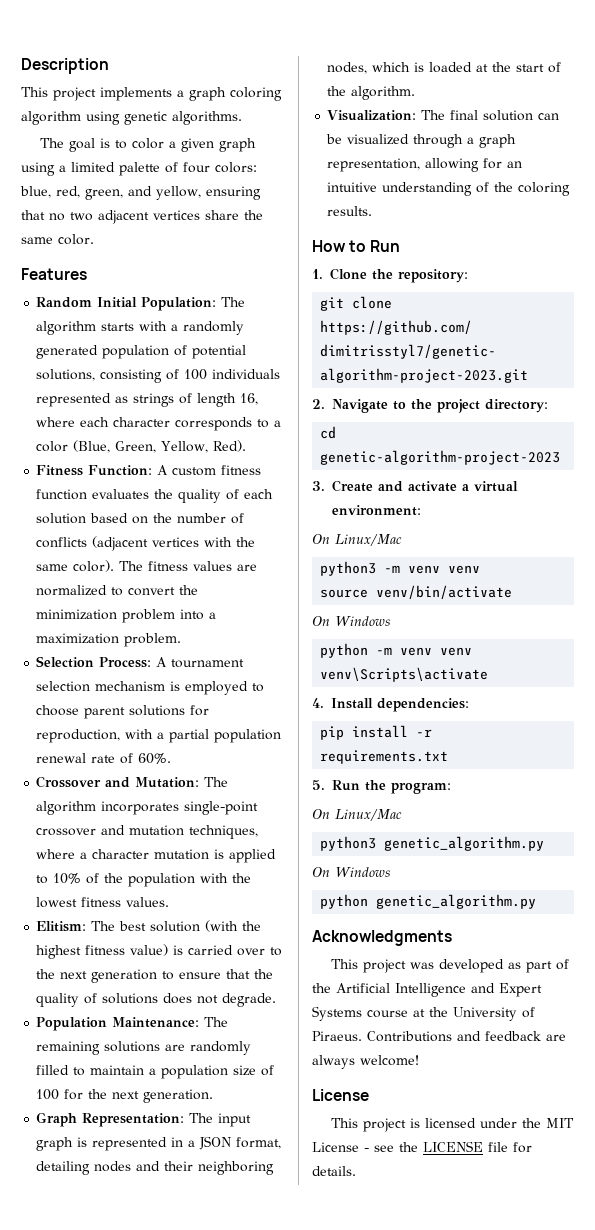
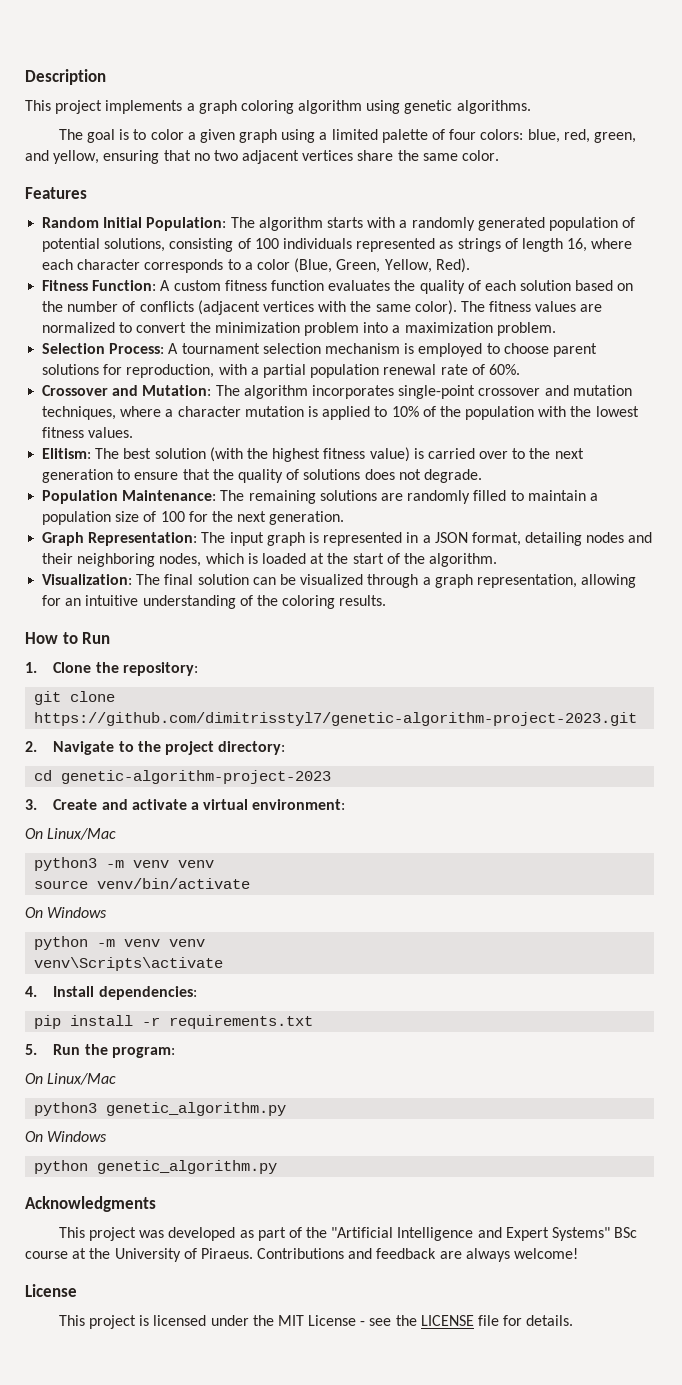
[336,983,390,993] Artificial -> [331,1227,394,1238] "Artificial
[312,1006,362,1021] Systems -> [551,1227,638,1241] Systems" BSc

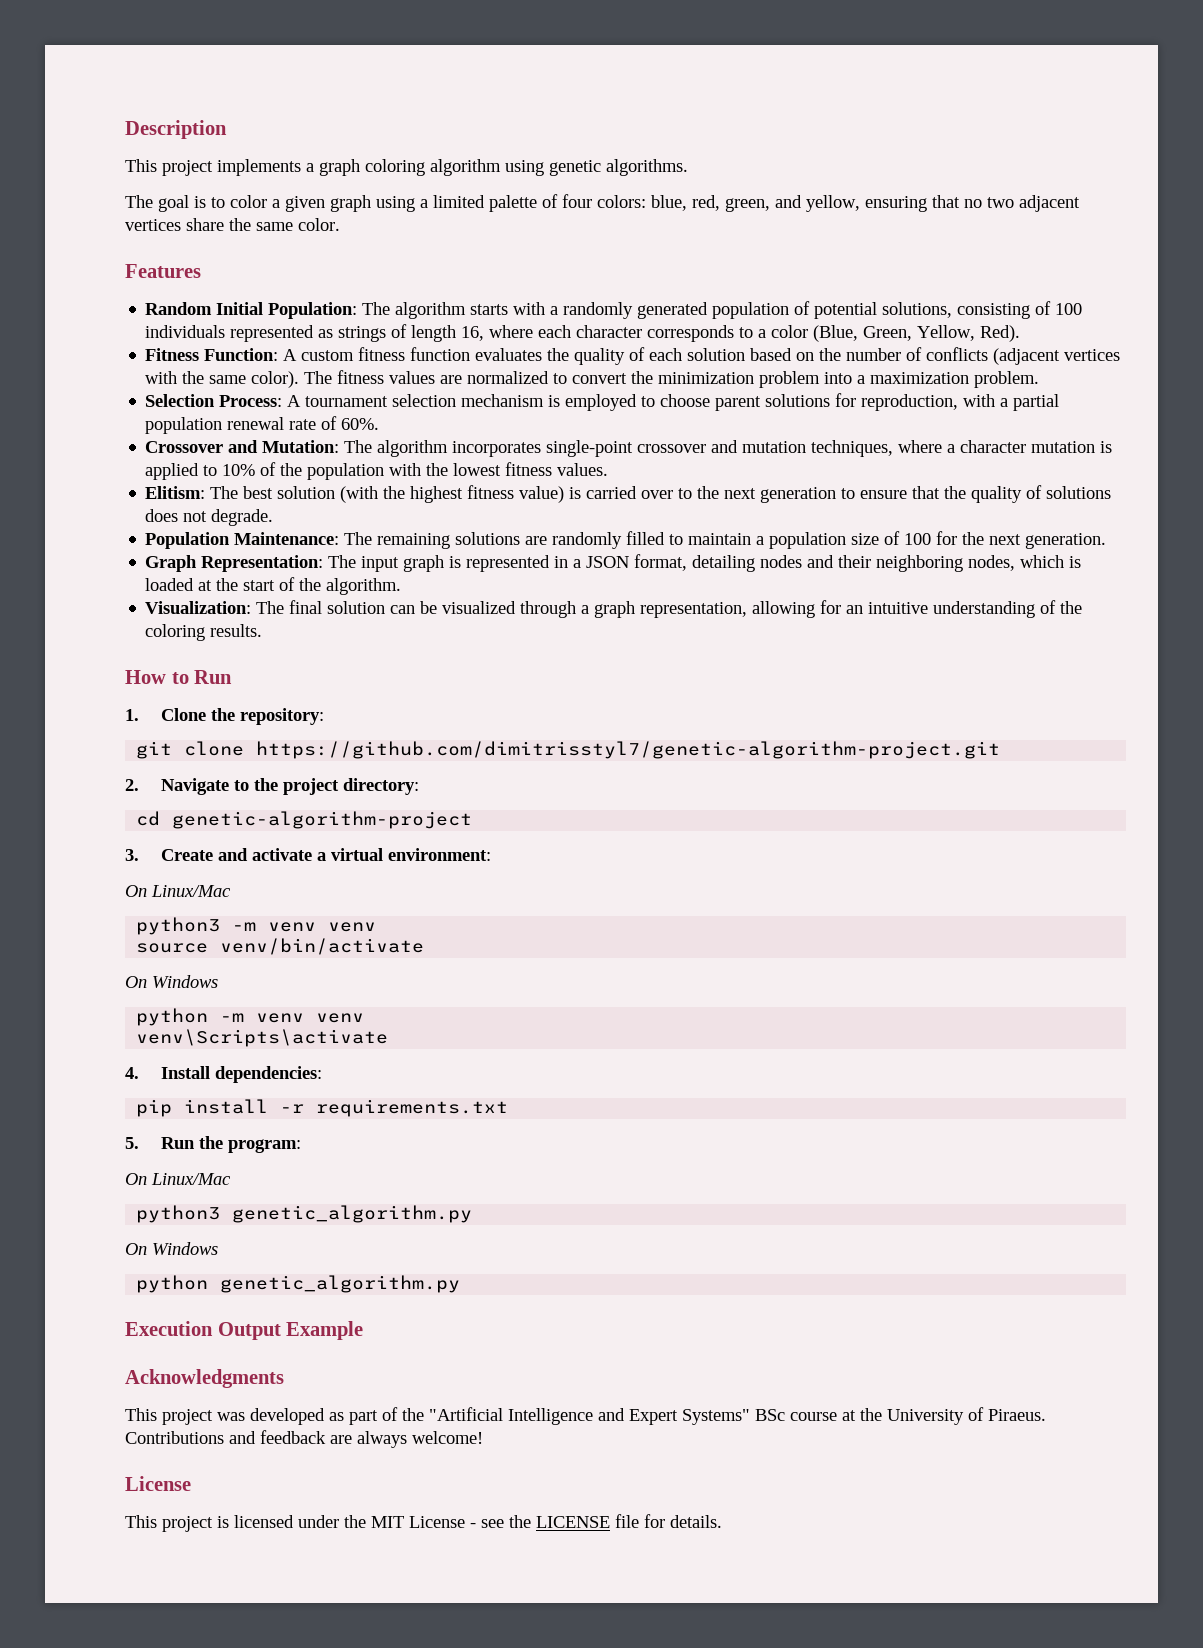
[34,712,638,726] https://github.com/dimitrisstyl7/genetic-algorithm-project-2023.git -> [256,741,1001,759] https://github.com/dimitrisstyl7/genetic-algorithm-project.git
[61,770,332,784] genetic-algorithm-project-2023 -> [172,811,473,829] genetic-algorithm-project
(278, 1167) none -> [125,1321,364,1340] // Execution Output Example

